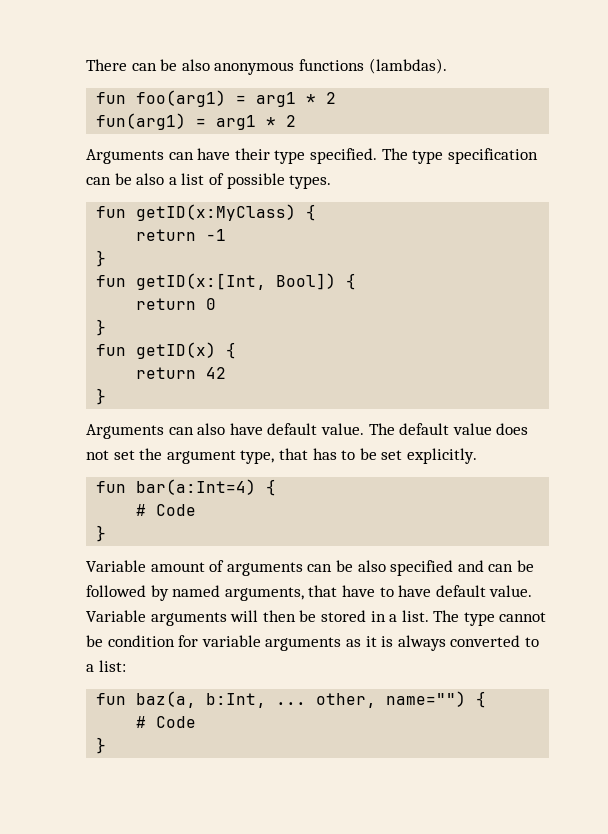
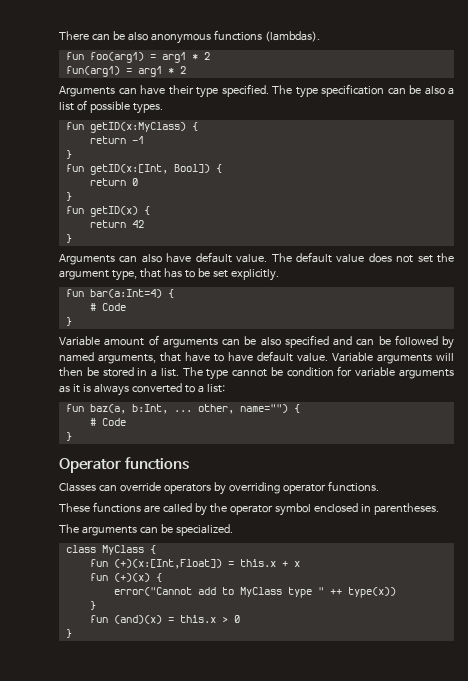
(107, 745) none -> [59,457,190,473] [59,481,379,495] [59,502,439,516] [59,524,233,536] [65,545,156,555] [89,559,300,569] [89,573,162,582] [113,587,396,598] [89,601,96,610] [89,615,240,624] [65,629,72,638] // Operator functions // Classes can override operators by overriding operator functions. // These functions are called by the operator symbol enclosed in parentheses. // The arguments can be specialized. // class MyClass { // fun (+)(x:[Int,Float]) = this.x + x // fun (+)(x) { // error("Cannot add to MyClass type " ++ type(x)) // } // fun (and)(x) = this.x > 0 // }

